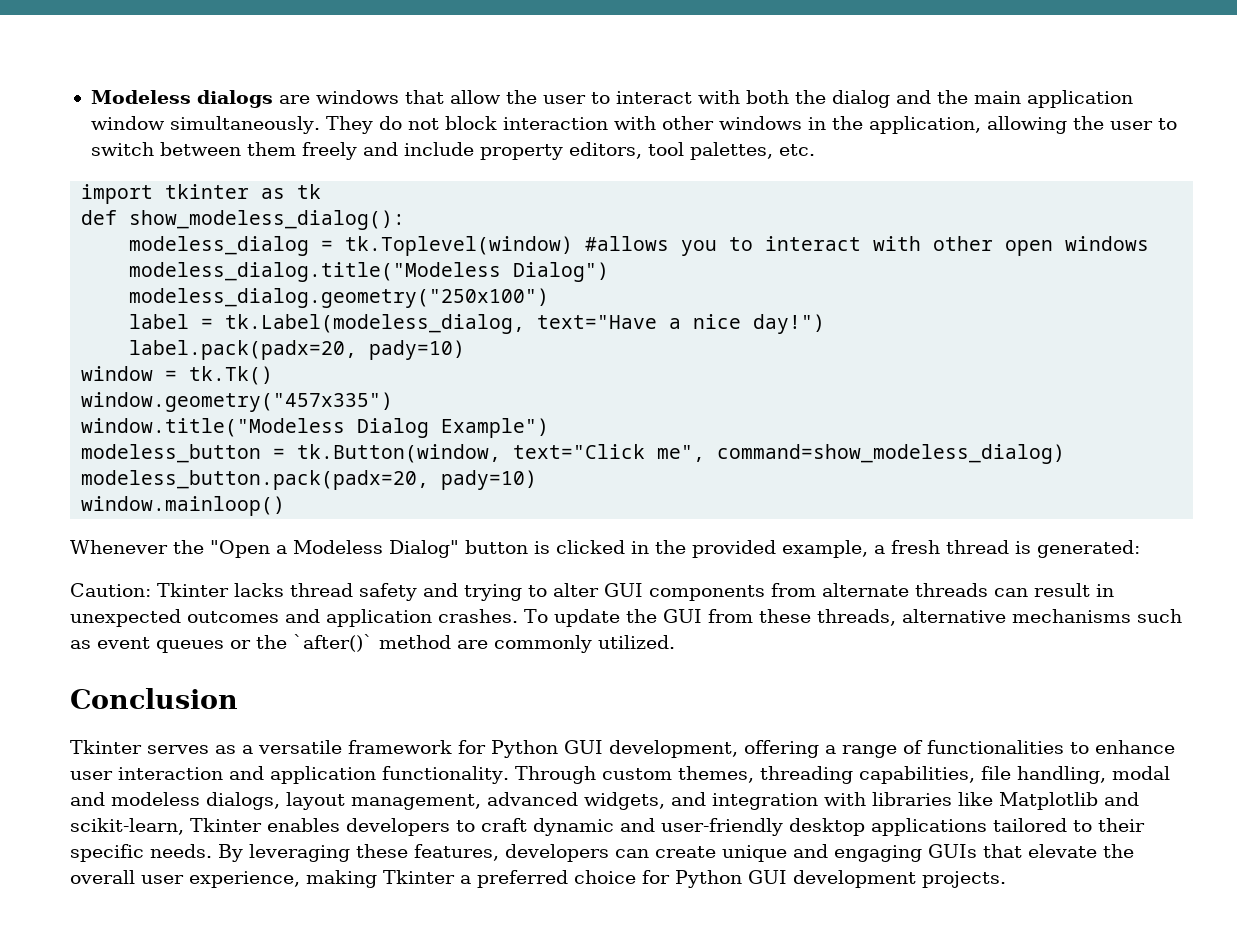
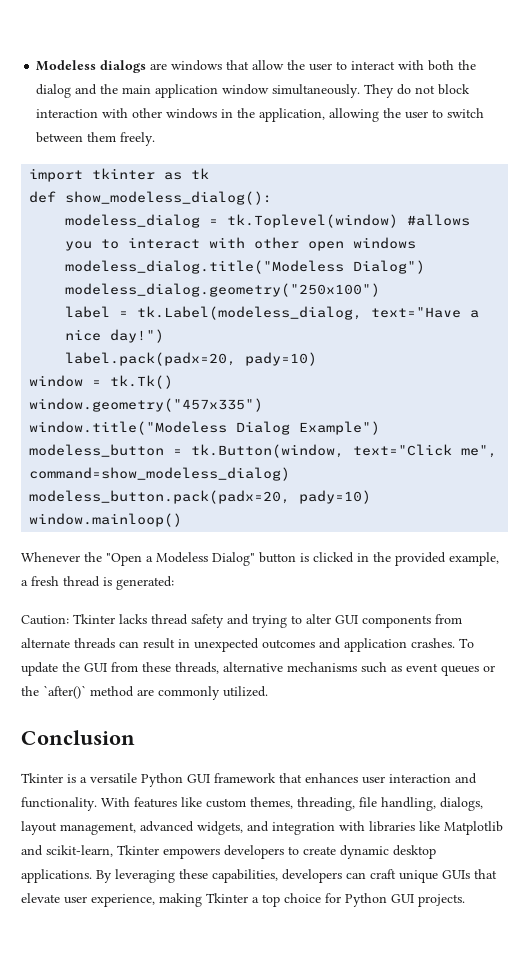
[301,142,815,160] freely and include property editors, tool palettes, etc. -> [120,132,156,146] freely.
[147,740,1175,758] [70,766,1170,784] [70,792,200,806] serves as a versatile framework for Python GUI development, offering a range of functionalities to enhance user interaction and application functionality. Through custom themes, threading capabilities, file handling, modal and modeless -> [67,773,477,787] [21,797,436,811] is a versatile Python GUI framework that enhances user interaction and functionality. With features like custom themes, threading, file handling,
[267,818,340,832] enables -> [163,848,220,859] empowers
[481,818,1145,836] [70,844,212,862] craft dynamic and user-friendly desktop applications tailored to their specific needs. -> [303,845,436,859] [21,869,92,883] create dynamic desktop applications.
[414,844,499,861] features, -> [212,869,278,883] capabilities,
[655,844,922,862] create unique and engaging -> [370,869,438,883] craft unique
[1103,844,1134,858] [70,870,135,884] the overall -> (60, 898) none
[477,870,568,888] preferred -> [262,894,280,907] top
[793,870,916,888] development -> (414, 898) none

